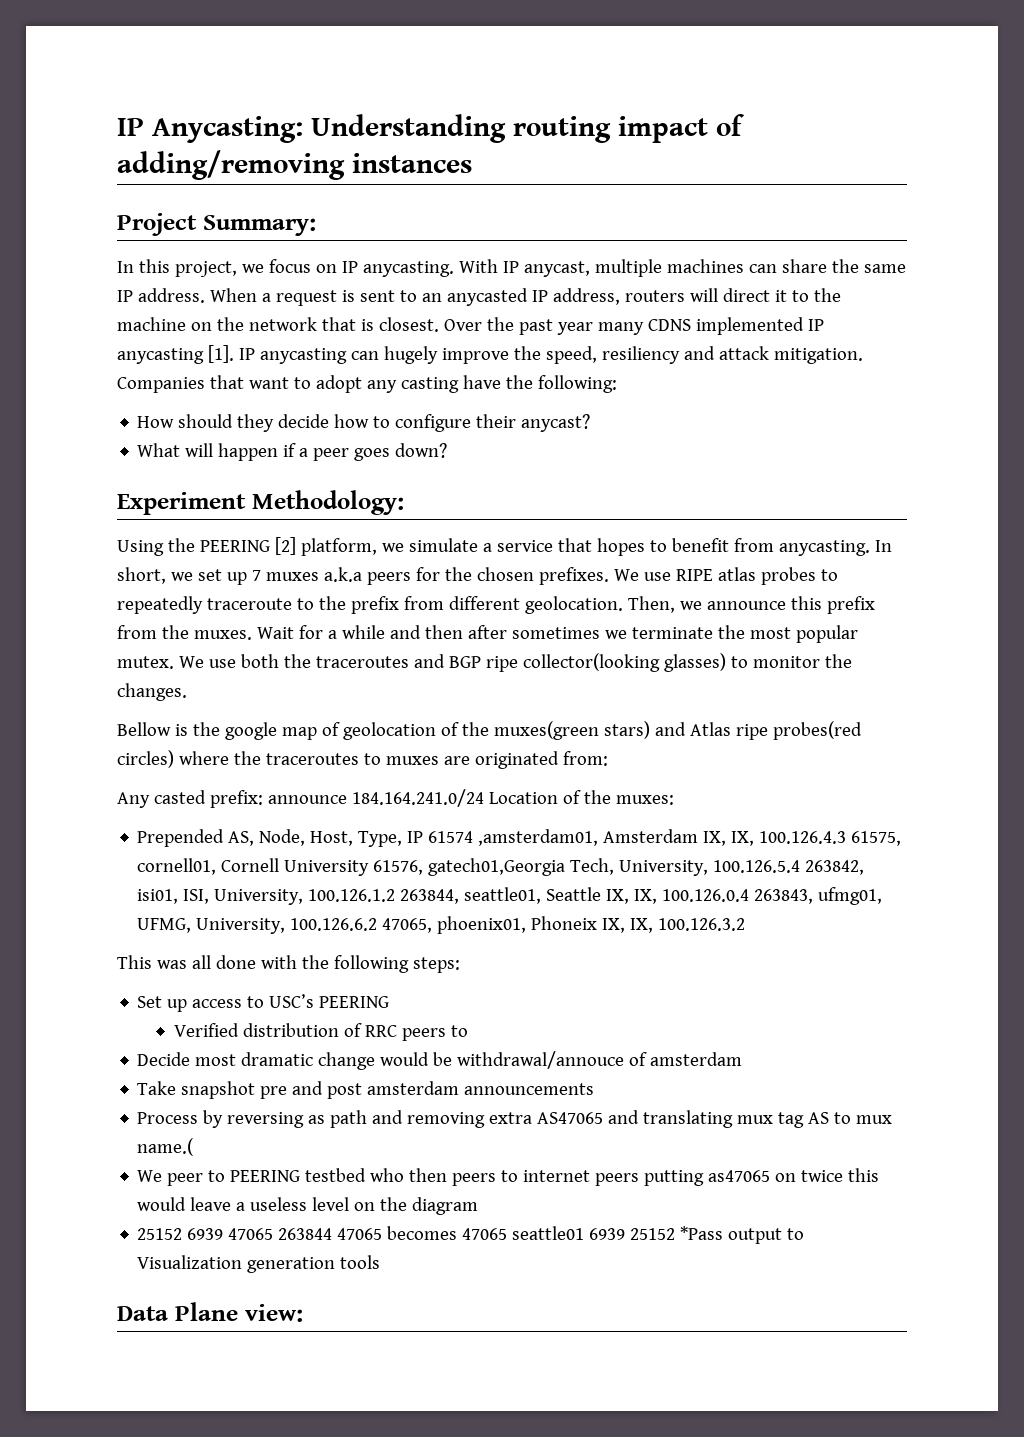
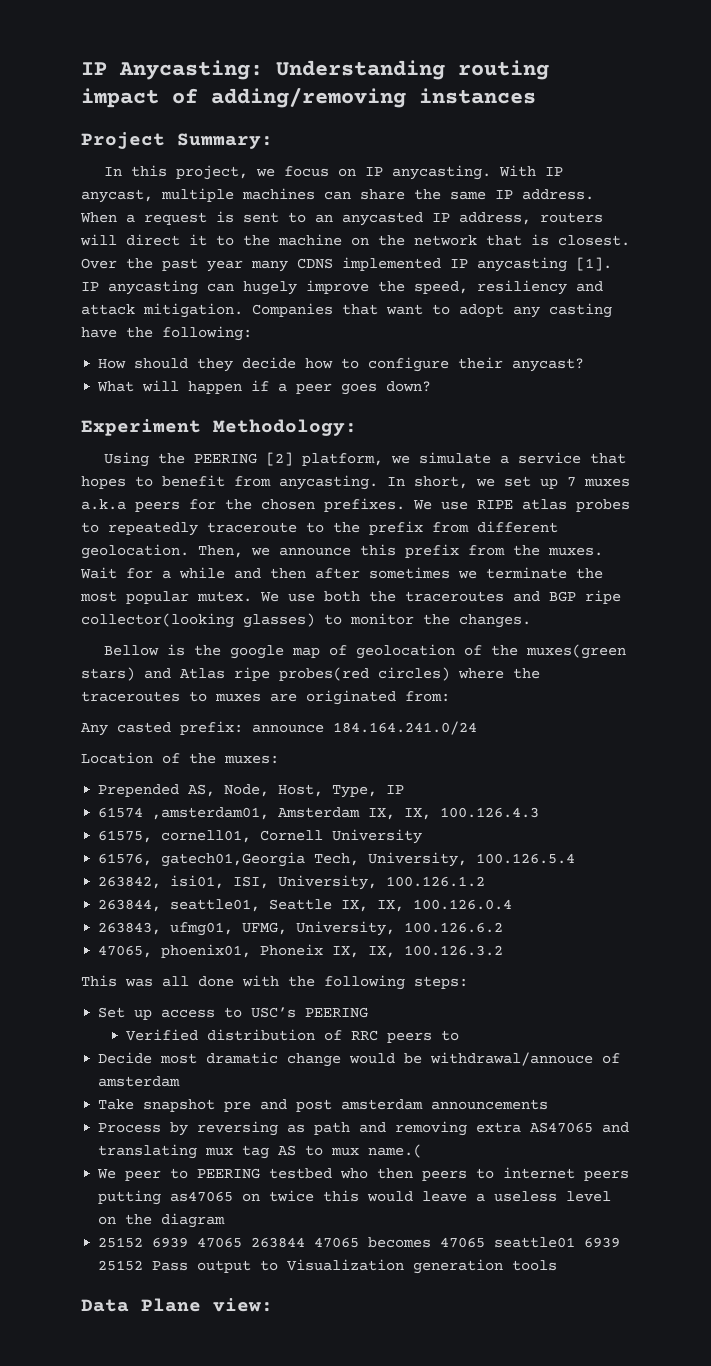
(484, 798) none -> (477, 728) //
(424, 837) none -> (405, 789) //
(847, 837) none -> (540, 812) //
(370, 868) none -> (423, 836) //
(801, 866) none -> (576, 858) //
(396, 895) none -> (486, 881) //
(750, 895) none -> (513, 904) //
(378, 924) none -> (504, 927) //
[680,1226,724,1240] *Pass -> [152,1261,189,1271] Pass

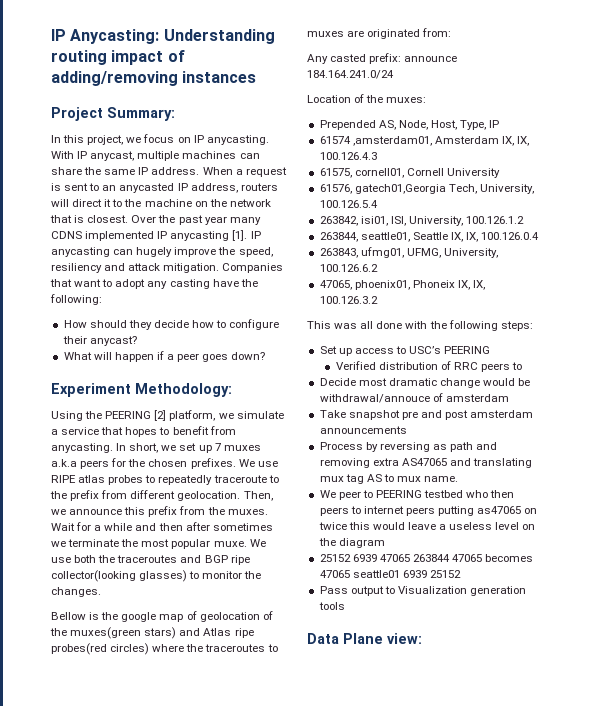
[197,591,252,602] mutex. -> [213,541,247,547] muxe.
[368,1144,423,1158] name.( -> [424,476,459,482] name.
(144, 1265) none -> (461, 574) //

